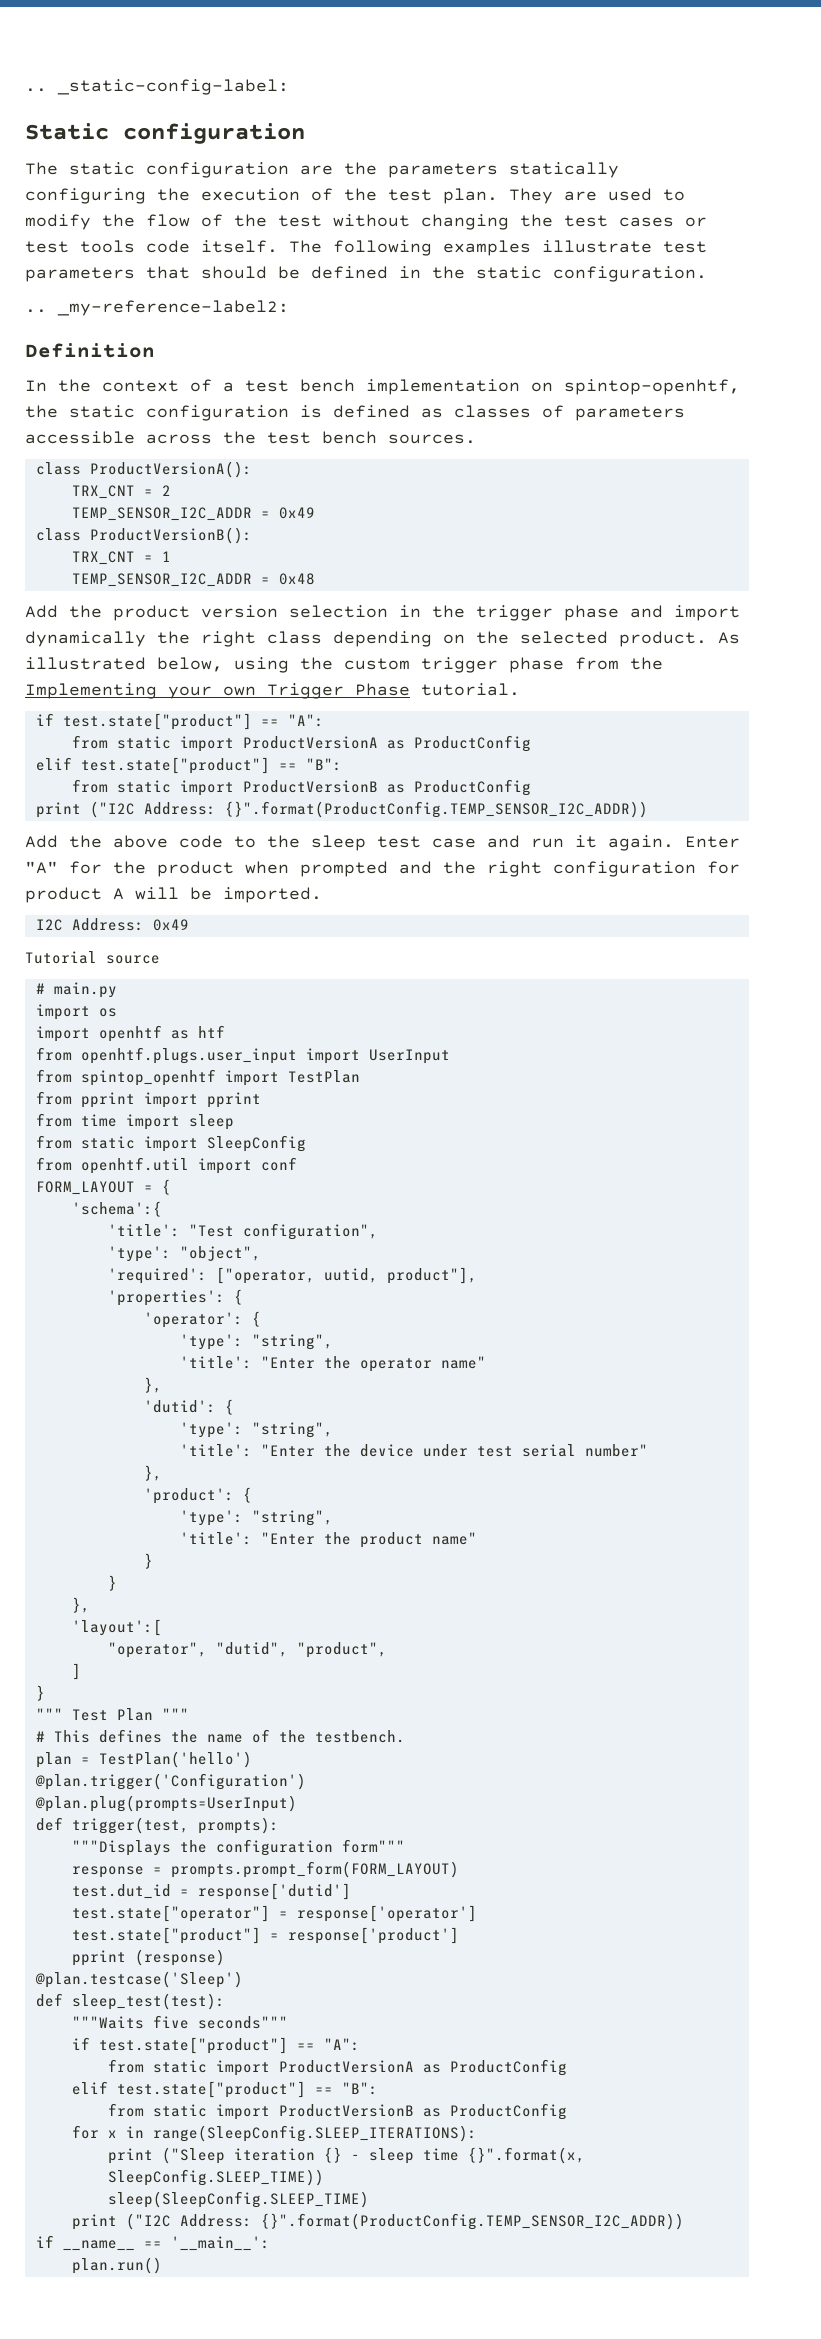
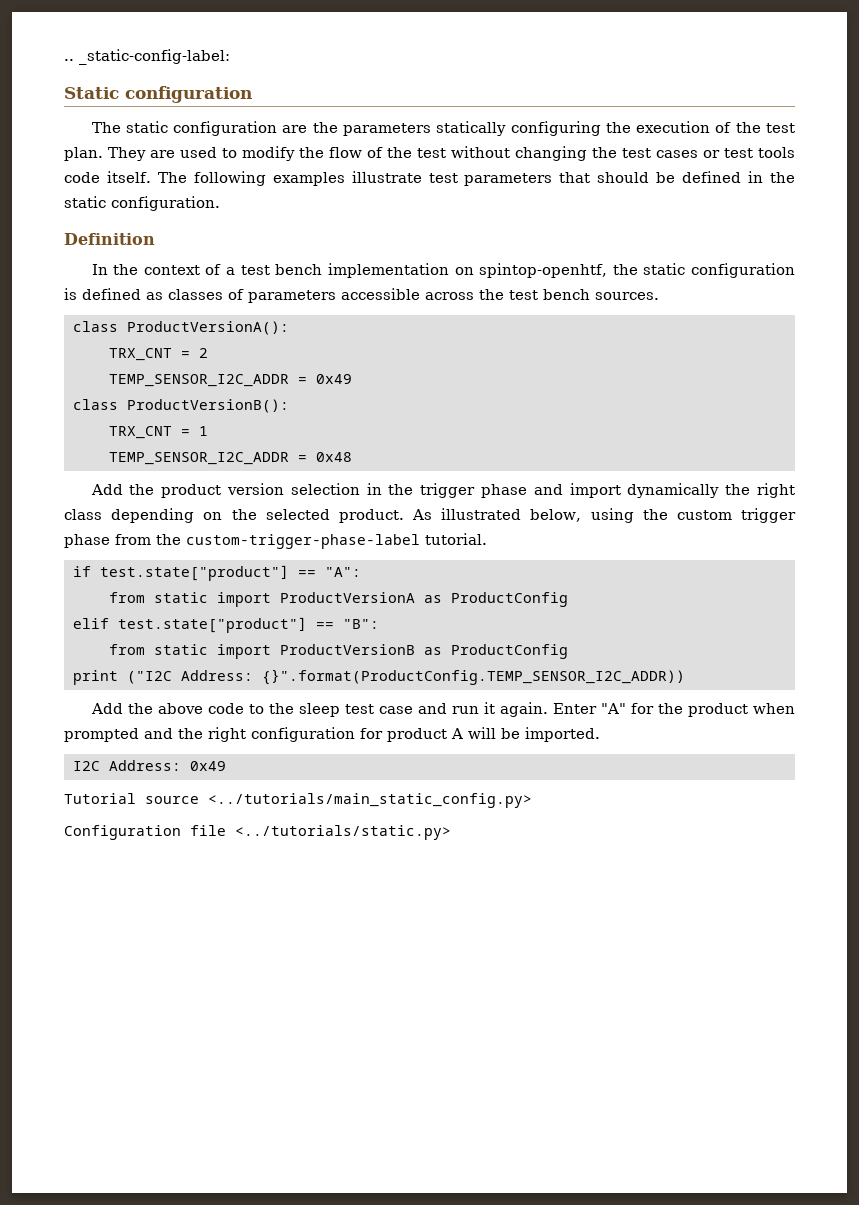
[25,300,289,316] // .. _my-reference-label2: -> (220, 203) none
[25,683,410,699] Implementing your own Trigger Phase -> [186,534,420,549] custom-trigger-phase-label
[35,982,117,998] [35,1004,117,1020] [35,1025,225,1042] [35,1047,450,1064] [35,1069,360,1086] [35,1091,261,1108] [35,1113,234,1130] [35,1135,306,1152] [35,1157,297,1174] [35,1179,171,1195] [71,1201,162,1217] [107,1223,378,1240] [107,1246,261,1262] [107,1267,477,1284] [107,1289,243,1306] [143,1311,261,1328] [179,1334,333,1350] [179,1356,486,1372] [143,1377,162,1393] [143,1399,234,1415] [179,1422,333,1438] [179,1444,648,1457] [143,1465,162,1481] [143,1487,252,1504] [179,1510,333,1526] [179,1532,477,1548] [143,1553,153,1569] [107,1575,117,1591] [71,1597,90,1613] [71,1619,162,1636] [107,1642,387,1658] [71,1663,81,1680] [35,1685,45,1701] [35,1708,189,1721] [35,1729,405,1743] [35,1751,252,1768] [34,1773,306,1790] [34,1795,297,1812] [35,1817,279,1834] [71,1839,405,1856] [71,1861,459,1878] [71,1883,351,1900] [71,1905,477,1922] [71,1927,459,1944] [71,1949,225,1966] [34,1971,243,1988] [35,1993,225,2010] [71,2015,288,2029] [71,2037,360,2054] [107,2059,567,2076] [71,2081,378,2098] [107,2103,567,2120] [71,2125,477,2142] [107,2147,585,2164] [107,2169,324,2186] [107,2191,369,2208] [71,2213,684,2230] [35,2235,270,2251] [71,2257,162,2274] // # main.py // import os // import openhtf as htf // from openhtf.plugs.user_input import UserInput // from spintop_openhtf import TestPlan // from pprint import pprint // from time import sleep // from static import SleepConfig // from openhtf.util import conf // FORM_LAYOUT = { // 'schema':{ // 'title': "Test configuration", // 'type': "object", // 'required': ["operator, uutid, product"], // 'properties': { // 'operator': { // 'type': "string", // 'title': "Enter the operator name" // }, // 'dutid': { // 'type': "string", // 'title': "Enter the device under test serial number" // }, // 'product': { // 'type': "string", // 'title': "Enter the product name" // } // } // }, // 'layout':[ // "operator", "dutid", "product", // ] // } // """ Test Plan """ // # This defines the name of the testbench. // plan = TestPlan('hello') // @plan.trigger('Configuration') // @plan.plug(prompts=UserInput) // def trigger(test, prompts): // """Displays the configuration form""" // response = prompts.prompt_form(FORM_LAYOUT) // test.dut_id = response['dutid'] // test.state["operator"] = response['operator'] // test.state["product"] = response['product'] // pprint (response) // @plan.testcase('Sleep') // def sleep_test(test): // """Waits five seconds""" // if test.state["product"] == "A": // from static import ProductVersionA as ProductConfig // elif test.state["product"] == "B": // from static import ProductVersionB as ProductConfig // for x in range(SleepConfig.SLEEP_ITERATIONS): // print ("Sleep iteration {} - sleep time {}".format(x, SleepConfig.SLEEP_TIME)) // sleep(SleepConfig.SLEEP_TIME) // print ("I2C Address: {}".format(ProductConfig.TEMP_SENSOR_I2C_ADDR)) // if __name__ == '__main__': // plan.run() -> [208,793,532,808] [64,825,451,840] <../tutorials/main_static_config.py> // Configuration file <../tutorials/static.py>

